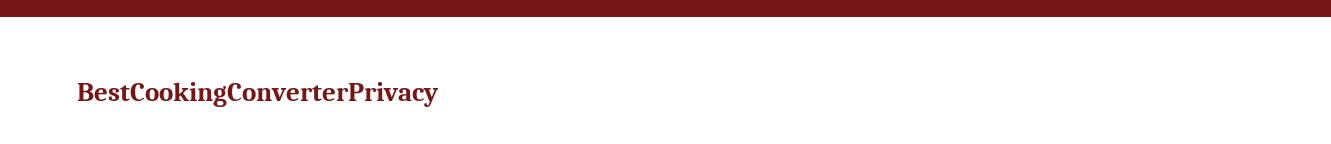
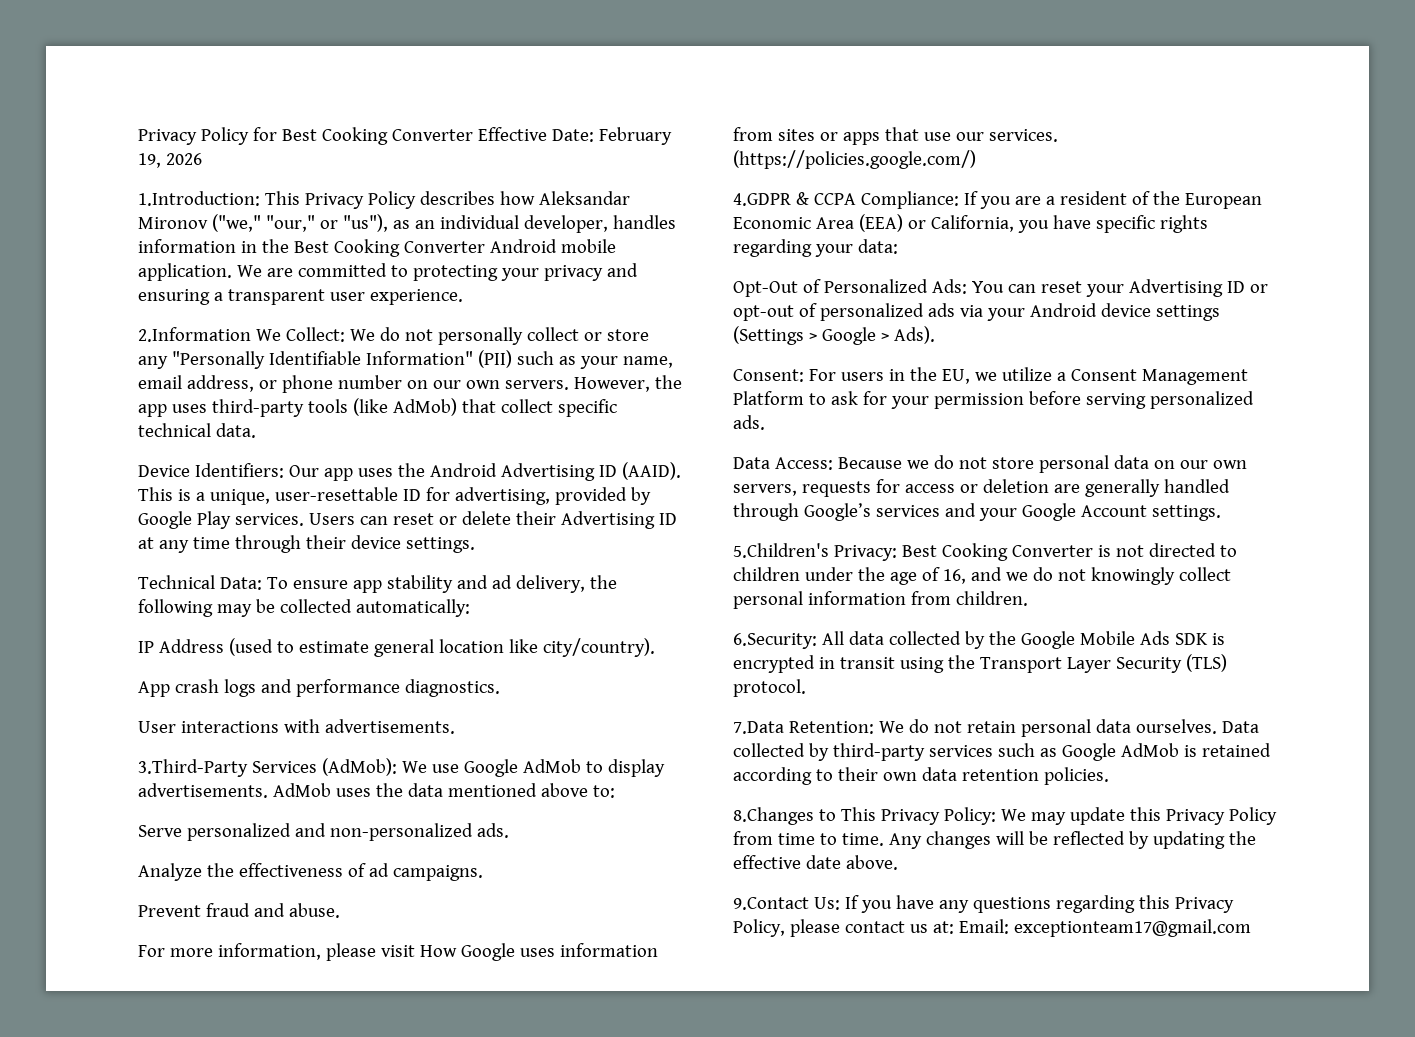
[77,82,439,107] BestCookingConverterPrivacy -> [138,127,672,145] [138,153,202,168] [138,191,630,209] [138,214,676,233] [138,239,616,257] [138,263,638,281] [138,289,463,305] [138,327,649,345] [138,350,673,369] [138,375,682,393] [138,398,617,417] [138,423,256,438] [138,462,681,481] [138,487,651,505] [138,511,677,529] [138,535,475,553] [138,575,617,593] [138,599,470,617] [138,638,655,657] [138,679,500,697] [138,719,455,734] [138,758,665,777] [138,783,615,798] [138,823,509,841] [138,863,483,881] [138,903,340,918] [138,943,658,961] [733,127,1058,145] [733,150,976,169] [733,191,1262,209] [733,214,1208,233] [733,239,898,257] [733,279,1268,297] [733,303,1220,321] [733,326,935,345] [733,367,1248,385] [733,391,1254,409] [733,415,765,430] [733,455,1247,473] [733,479,1230,497] [733,503,1221,521] [733,543,1237,561] [733,567,1231,585] [733,591,1028,609] [733,631,1225,649] [733,654,1227,673] [733,679,806,697] [733,719,1259,737] [733,743,1271,761] [733,767,1109,785] [733,807,1277,825] [733,831,1256,849] [733,855,898,870] [733,895,1234,913] [733,919,1251,937] Privacy Policy for Best Cooking Converter Effective Date: February 19, 2026 // 1.Introduction: This Privacy Policy describes how Aleksandar Mironov ("we," "our," or "us"), as an individual developer, handles information in the Best Cooking Converter Android mobile application. We are committed to protecting your privacy and ensuring a transparent user experience. // 2.Information We Collect: We do not personally collect or store any "Personally Identifiable Information" (PII) such as your name, email address, or phone number on our own servers. However, the app uses third-party tools (like AdMob) that collect specific technical data. // Device Identifiers: Our app uses the Android Advertising ID (AAID). This is a unique, user-resettable ID for advertising, provided by Google Play services. Users can reset or delete their Advertising ID at any time through their device settings. // Technical Data: To ensure app stability and ad delivery, the following may be collected automatically: // IP Address (used to estimate general location like city/country). // App crash logs and performance diagnostics. // User interactions with advertisements. // 3.Third-Party Services (AdMob): We use Google AdMob to display advertisements. AdMob uses the data mentioned above to: // Serve personalized and non-personalized ads. // Analyze the effectiveness of ad campaigns. // Prevent fraud and abuse. // For more information, please visit How Google uses information from sites or apps that use our services. (https://policies.google.com/) // 4.GDPR & CCPA Compliance: If you are a resident of the European Economic Area (EEA) or California, you have specific rights regarding your data: // Opt-Out of Personalized Ads: You can reset your Advertising ID or opt-out of personalized ads via your Android device settings (Settings > Google > Ads). // Consent: For users in the EU, we utilize a Consent Management Platform to ask for your permission before serving personalized ads. // Data Access: Because we do not store personal data on our own servers, requests for access or deletion are generally handled through Google’s services and your Google Account settings. // 5.Children's Privacy: Best Cooking Converter is not directed to children under the age of 16, and we do not knowingly collect personal information from children. // 6.Security: All data collected by the Google Mobile Ads SDK is encrypted in transit using the Transport Layer Security (TLS) protocol. // 7.Data Retention: We do not retain personal data ourselves. Data collected by third-party services such as Google AdMob is retained according to their own data retention policies. // 8.Changes to This Privacy Policy: We may update this Privacy Policy from time to time. Any changes will be reflected by updating the effective date above. // 9.Contact Us: If you have any questions regarding this Privacy Policy, please contact us at: Email: exceptionteam17@gmail.com

